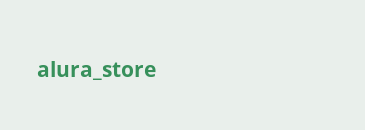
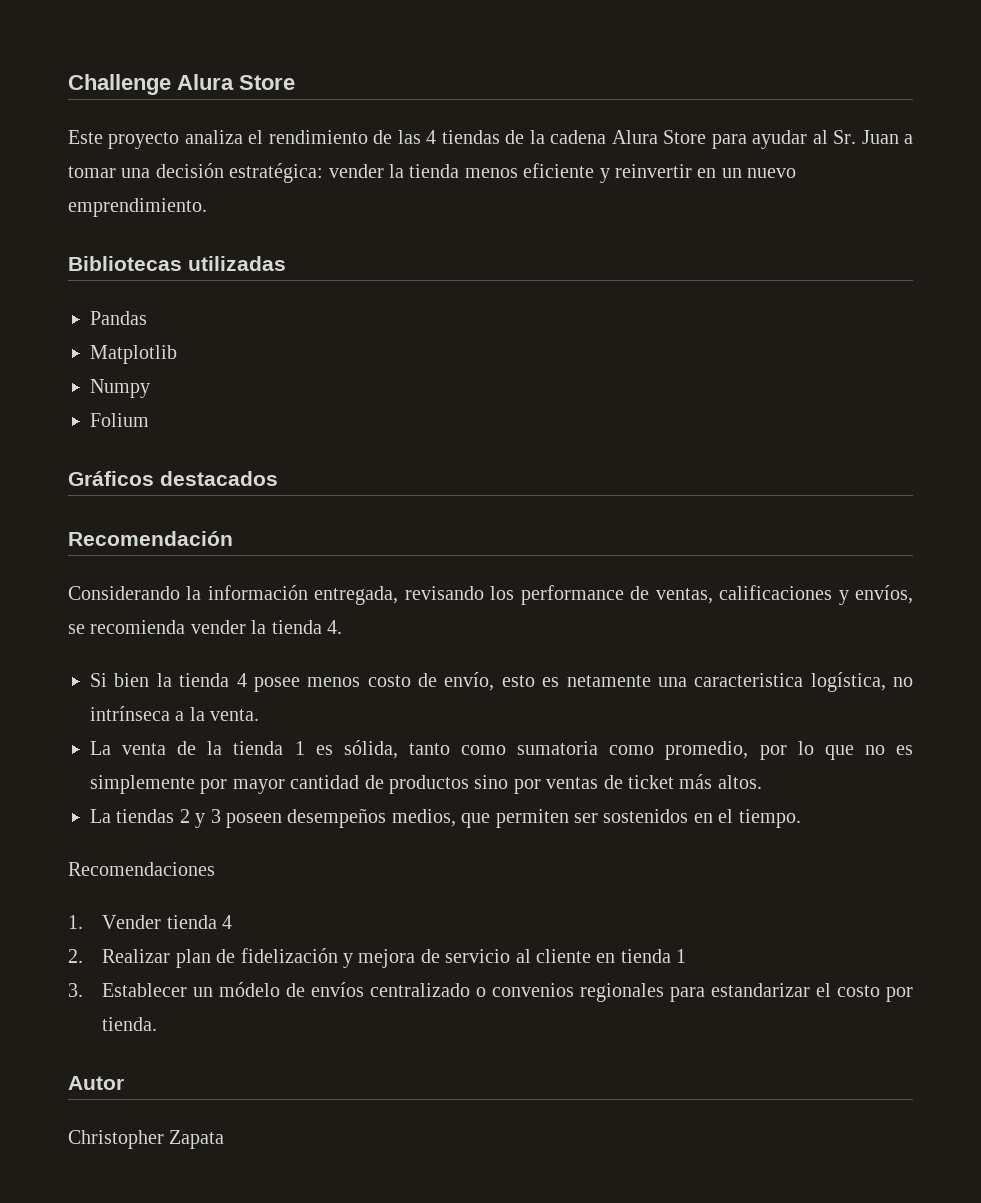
[37,61,156,80] alura_store -> [68,74,295,95] [68,130,914,149] [68,163,797,183] [68,198,207,217] [68,256,286,271] [90,311,147,325] [90,345,177,364] [90,379,150,398] [90,413,149,427] [68,471,278,486] [68,531,233,546] [68,585,914,605] [68,620,342,634] [90,672,913,692] [90,706,260,721] [90,740,914,760] [90,774,762,794] [90,808,801,828] [68,862,215,876] [68,915,233,929] [68,948,687,968] [68,982,913,1002] [102,1017,158,1031] [68,1076,124,1090] [68,1130,225,1149] Challenge Alura Store // Este proyecto analiza el rendimiento de las 4 tiendas de la cadena Alura Store para ayudar al Sr. Juan a tomar una decisión estratégica: vender la tienda menos eficiente y reinvertir en un nuevo emprendimiento. // Bibliotecas utilizadas // Pandas // Matplotlib // Numpy // Folium // Gráficos destacados // Recomendación // Considerando la información entregada, revisando los performance de ventas, calificaciones y envíos, se recomienda vender la tienda 4. // Si bien la tienda 4 posee menos costo de envío, esto es netamente una caracteristica logística, no intrínseca a la venta. // La venta de la tienda 1 es sólida, tanto como sumatoria como promedio, por lo que no es simplemente por mayor cantidad de productos sino por ventas de ticket más altos. // La tiendas 2 y 3 poseen desempeños medios, que permiten ser sostenidos en el tiempo. // Recomendaciones // 1. Vender tienda 4 // 2. Realizar plan de fidelización y mejora de servicio al cliente en tienda 1 // 3. Establecer un módelo de envíos centralizado o convenios regionales para estandarizar el costo por tienda. // Autor // Christopher Zapata

